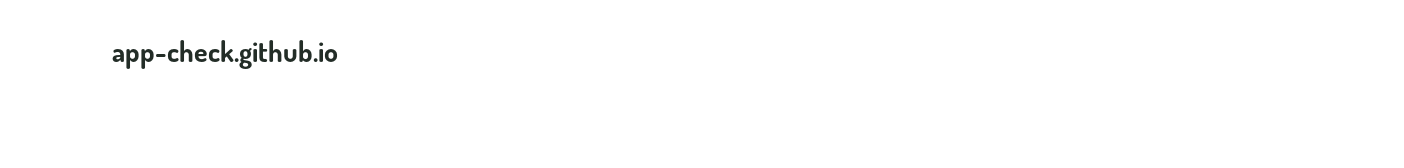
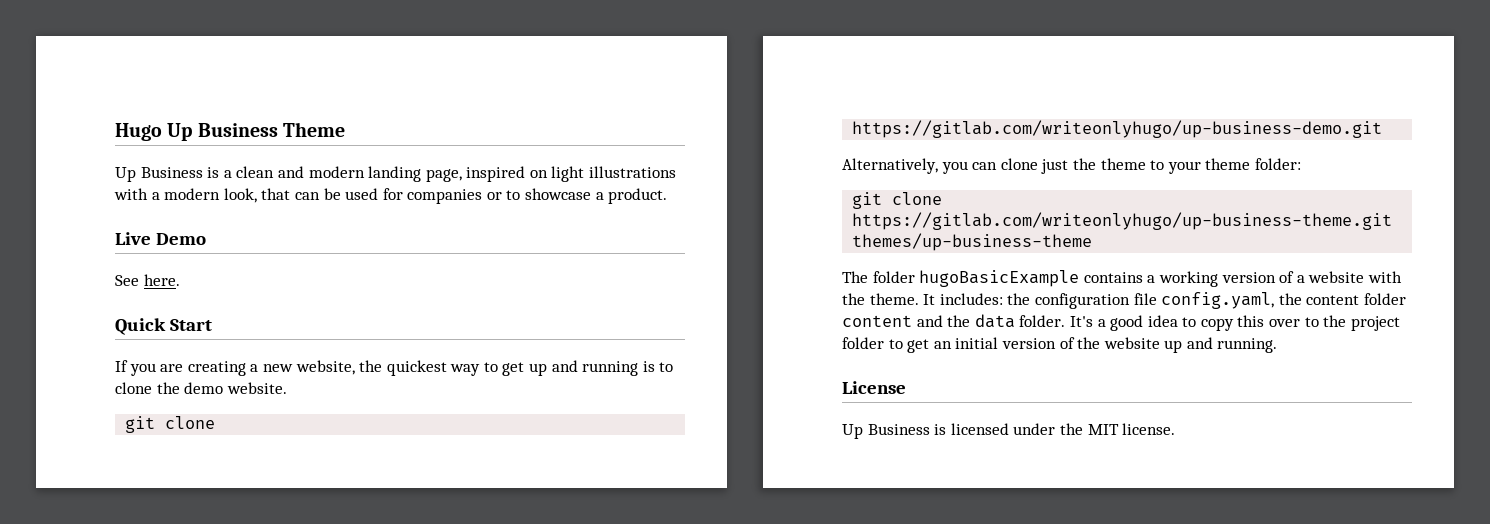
[112,40,338,69] app-check.github.io -> [115,122,345,141] [115,166,677,182] [114,188,668,204] [115,232,206,245] [115,274,180,286] [115,318,212,335] [115,360,674,376] [115,382,287,394] [125,416,216,433] [852,120,1383,138] [842,158,1301,174] [852,192,943,209] [852,212,1393,230] [852,233,1093,251] [842,270,1402,287] [842,292,1406,309] [842,314,1400,331] [842,337,1278,353] [842,381,906,394] [842,423,1176,439] Hugo Up Business Theme // Up Business is a clean and modern landing page, inspired on light illustrations with a modern look, that can be used for companies or to showcase a product. // Live Demo // See here. // Quick Start // If you are creating a new website, the quickest way to get up and running is to clone the demo website. // git clone https://gitlab.com/writeonlyhugo/up-business-demo.git // Alternatively, you can clone just the theme to your theme folder: // git clone https://gitlab.com/writeonlyhugo/up-business-theme.git themes/up-business-theme // The folder hugoBasicExample contains a working version of a website with the theme. It includes: the configuration file config.yaml, the content folder content and the data folder. It's a good idea to copy this over to the project folder to get an initial version of the website up and running. // License // Up Business is licensed under the MIT license.

